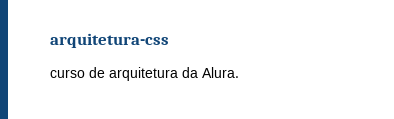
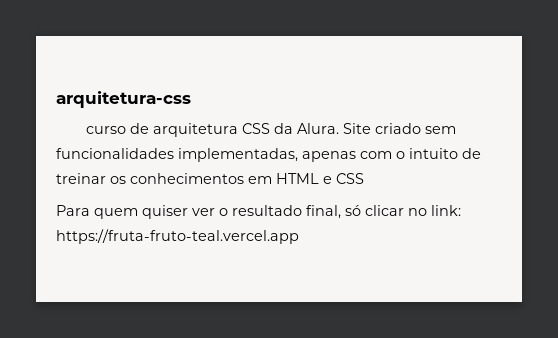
(178, 74) none -> [241,123,270,134] CSS
(239, 72) none -> [342,123,456,134] [56,148,481,162] [56,173,364,184] [56,205,461,219] [56,229,299,244] Site criado sem funcionalidades implementadas, apenas com o intuito de treinar os conhecimentos em HTML e CSS // Para quem quiser ver o resultado final, só clicar no link: https://fruta-fruto-teal.vercel.app

